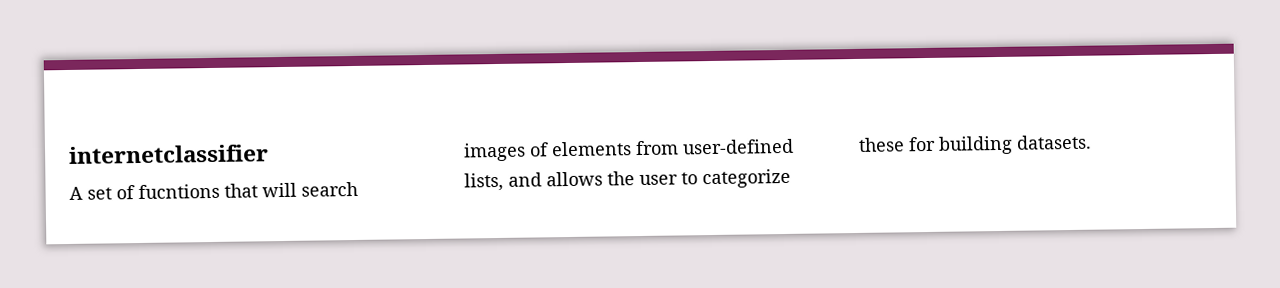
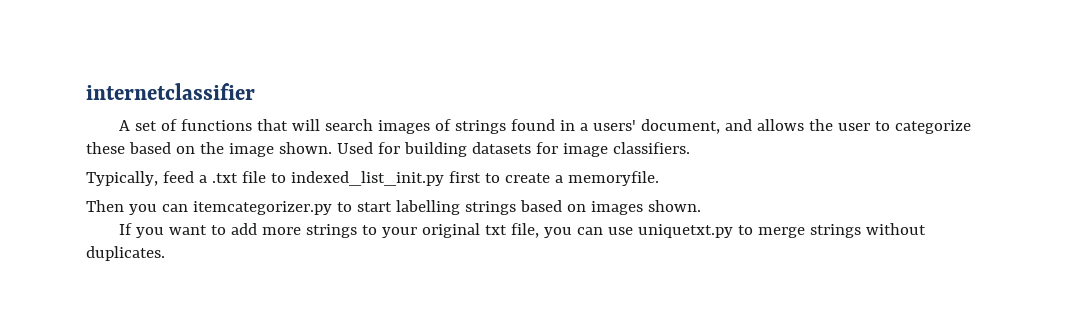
[138,183,220,200] fucntions -> [180,119,252,131] functions
[551,138,794,157] [464,172,504,192] elements from user-defined lists, -> [454,119,720,134] strings found in a users' document,
[908,134,1092,155] for building datasets. -> [128,142,690,157] [86,171,659,186] [86,200,701,215] [118,223,926,238] [86,246,165,261] based on the image shown. Used for building datasets for image classifiers. // Typically, feed a .txt file to indexed_list_init.py first to create a memoryfile. // Then you can itemcategorizer.py to start labelling strings based on images shown. // If you want to add more strings to your original txt file, you can use uniquetxt.py to merge strings without duplicates.

